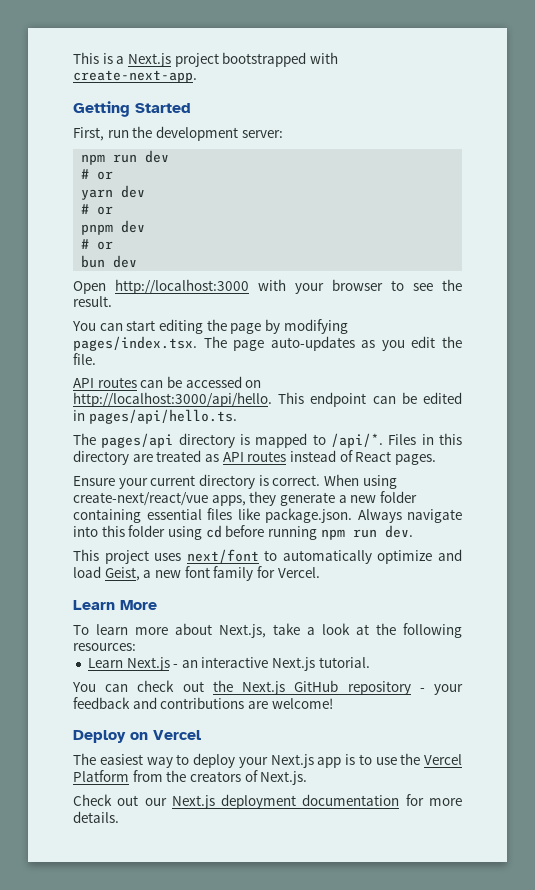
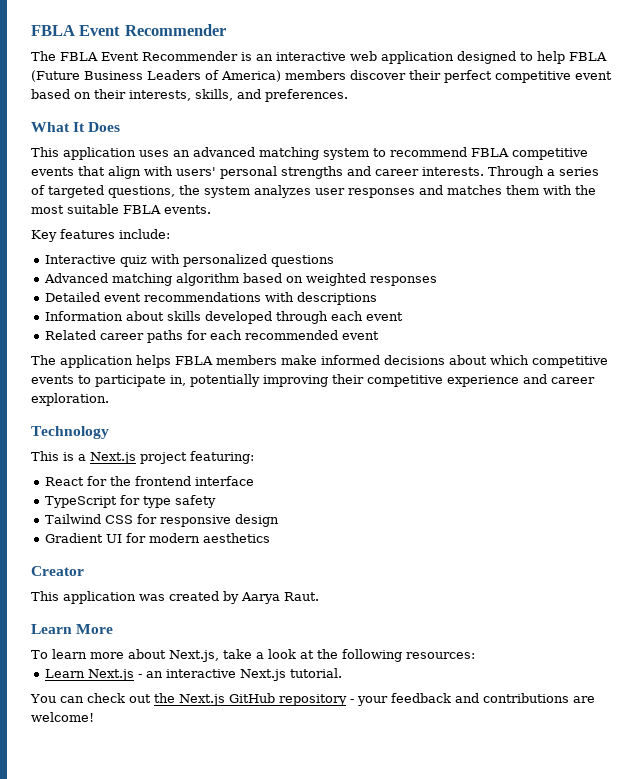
(73, 58) none -> [31,24,226,36] [31,51,607,64] [31,70,612,83] [31,89,348,102] [31,122,121,132] [31,147,588,160] [31,166,599,179] [31,185,596,198] [31,204,211,214] [31,229,170,242] [44,254,334,267] [43,273,437,286] [44,292,377,305] [44,311,403,324] [44,330,379,343] [31,355,608,368] [31,374,595,387] [31,393,109,406] [31,426,109,439] FBLA Event Recommender // The FBLA Event Recommender is an interactive web application designed to help FBLA (Future Business Leaders of America) members discover their perfect competitive event based on their interests, skills, and preferences. // What It Does // This application uses an advanced matching system to recommend FBLA competitive events that align with users' personal strengths and career interests. Through a series of targeted questions, the system analyzes user responses and matches them with the most suitable FBLA events. // Key features include: // Interactive quiz with personalized questions // Advanced matching algorithm based on weighted responses // Detailed event recommendations with descriptions // Information about skills developed through each event // Related career paths for each recommended event // The application helps FBLA members make informed decisions about which competitive events to participate in, potentially improving their competitive experience and career exploration. // Technology //
[222,52,338,67] [73,70,197,83] [73,101,191,117] [73,126,283,141] [81,150,170,165] [81,169,114,180] [81,185,146,200] [81,204,114,215] [81,220,146,235] [81,239,114,250] [81,255,138,268] [73,279,462,294] [73,296,112,307] [72,319,348,334] [73,336,462,351] [73,353,96,365] [73,376,262,388] [73,392,462,407] [73,409,237,424] [73,433,462,448] [73,450,436,465] [73,474,397,489] [73,491,417,506] [73,508,462,523] [73,525,413,540] [73,549,462,564] [73,566,320,581] bootstrapped with create-next-app. // Getting Started // First, run the development server: // npm run dev // # or // yarn dev // # or // pnpm dev // # or // bun dev // Open http://localhost:3000 with your browser to see the result. // You can start editing the page by modifying pages/index.tsx. The page auto-updates as you edit the file. // API routes can be accessed on http://localhost:3000/api/hello. This endpoint can be edited in pages/api/hello.ts. // The pages/api directory is mapped to /api/*. Files in this directory are treated as API routes instead of React pages. // Ensure your current directory is correct. When using create-next/react/vue apps, they generate a new folder containing essential files like package.json. Always navigate into this folder using cd before running npm run dev. // This project uses next/font to automatically optimize and load Geist, a new font family for Vercel. -> [190,451,254,464] [44,476,254,486] [44,495,216,508] [44,514,279,527] [44,533,270,543] [31,566,84,576] [31,591,319,604] featuring: // React for the frontend interface // TypeScript for type safety // Tailwind CSS for responsive design // Gradient UI for modern aesthetics // Creator // This application was created by Aarya Raut.
[73,730,201,743] [73,753,462,768] [73,770,308,785] [73,794,462,809] [73,811,119,823] // Deploy on Vercel // The easiest way to deploy your Next.js app is to use the Vercel Platform from the creators of Next.js. // Check out our Next.js deployment documentation for more details. -> (94, 717) none

